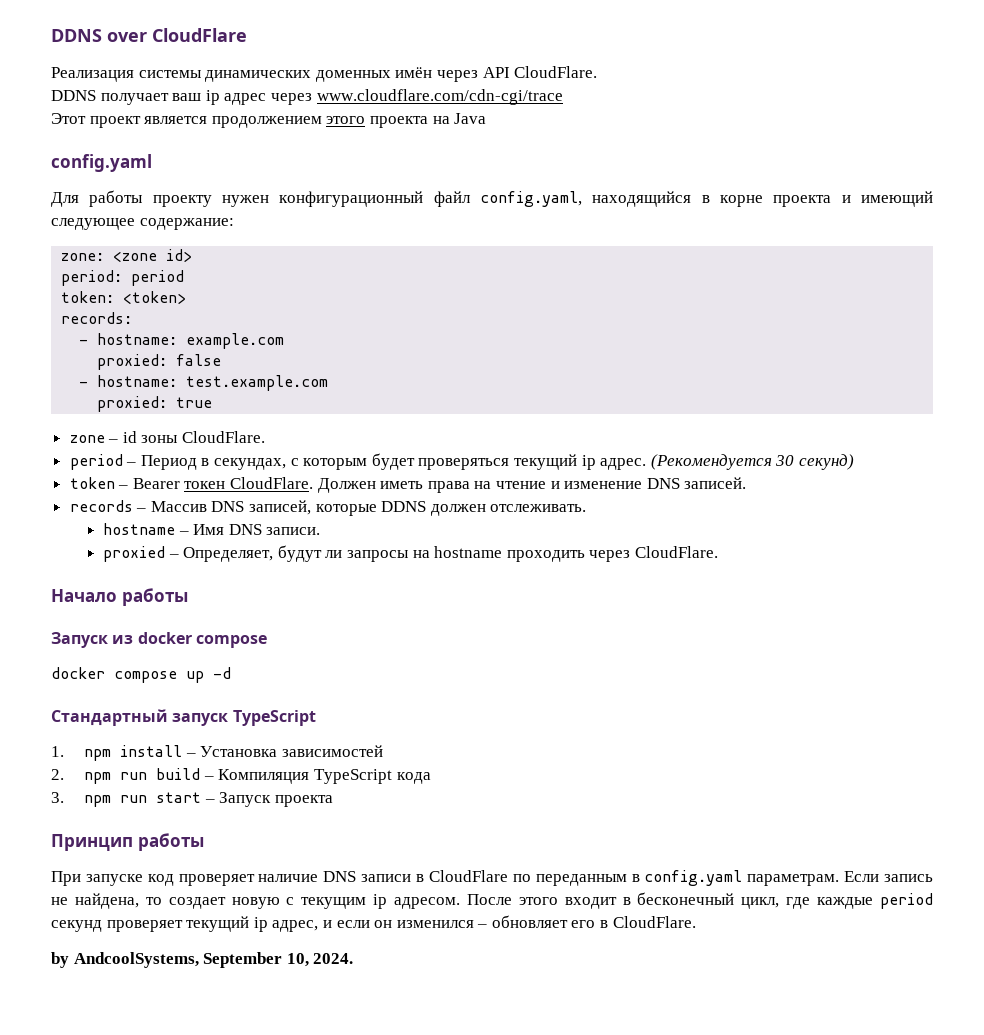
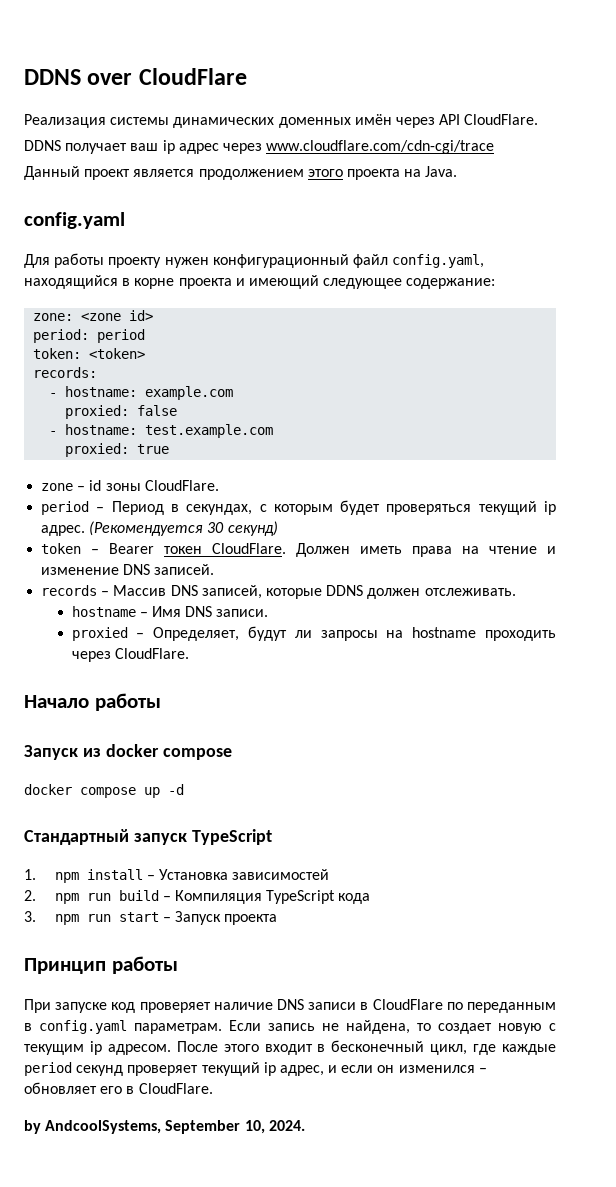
[51,113,86,124] Этот -> [24,166,80,180] Данный
[454,113,487,124] Java -> [425,166,458,177] Java.

